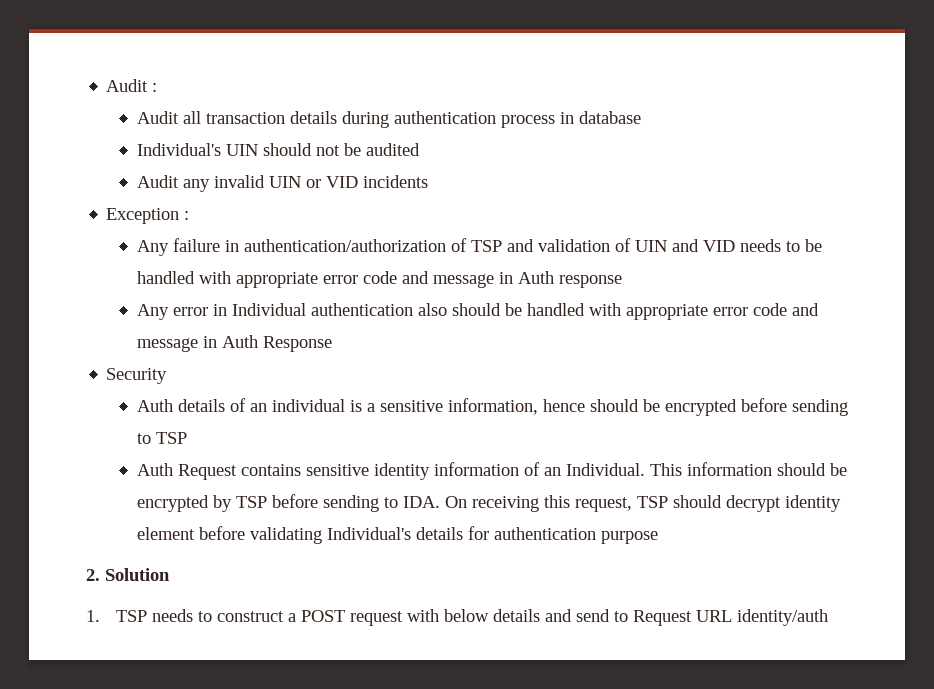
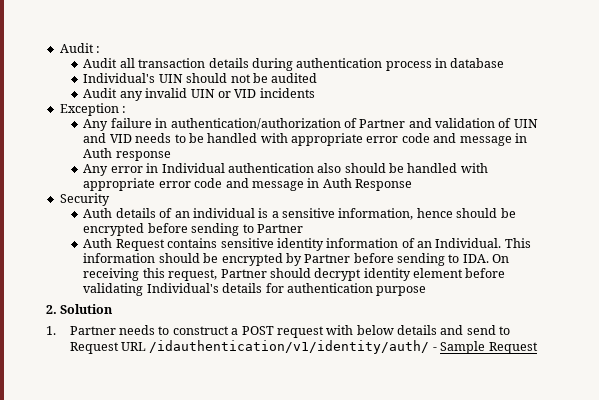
[470,240,502,252] TSP -> [359,119,406,128] Partner
[155,432,187,444] TSP -> [256,224,303,233] Partner
[235,496,267,508] TSP -> [304,254,351,263] Partner
[636,496,668,508] TSP -> [220,269,267,278] Partner
[116,610,148,622] TSP -> [69,326,116,335] Partner
[737,609,829,626] identity/auth -> [149,340,538,354] /idauthentication/v1/identity/auth/ - Sample Request

